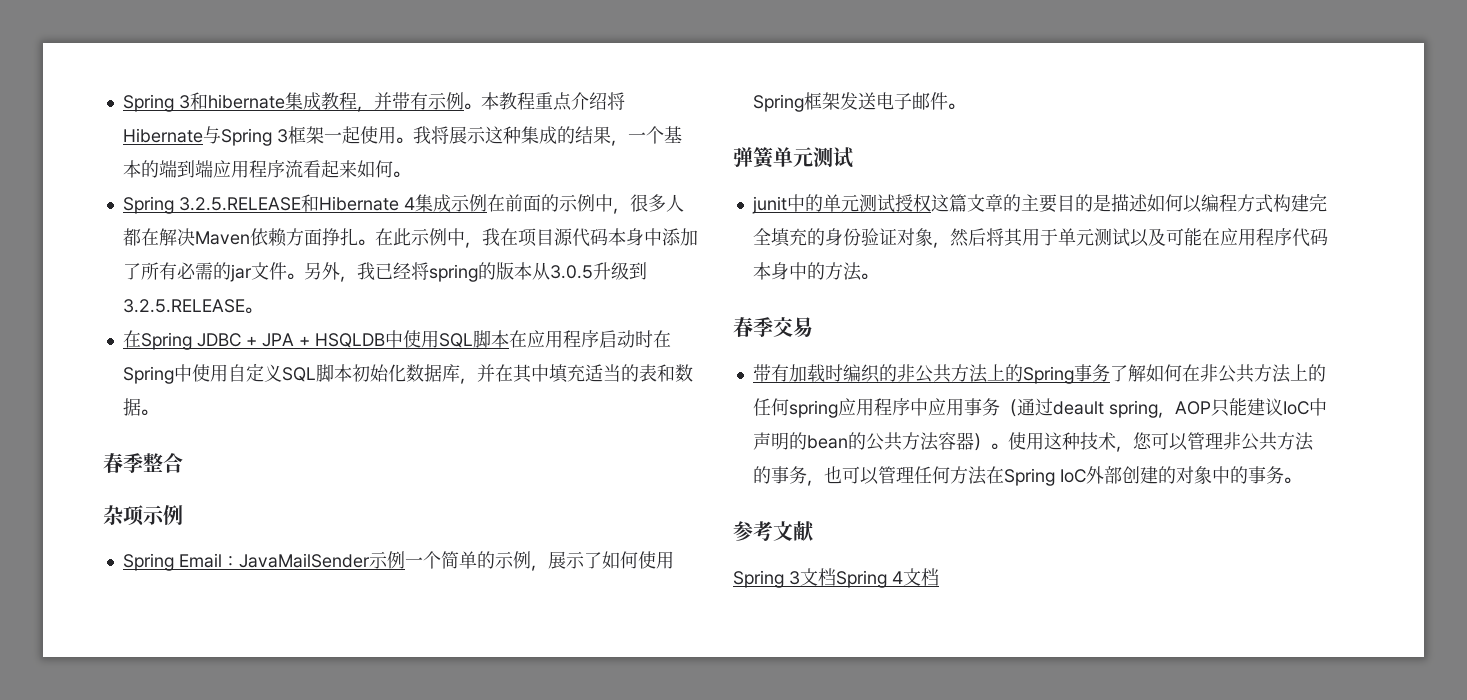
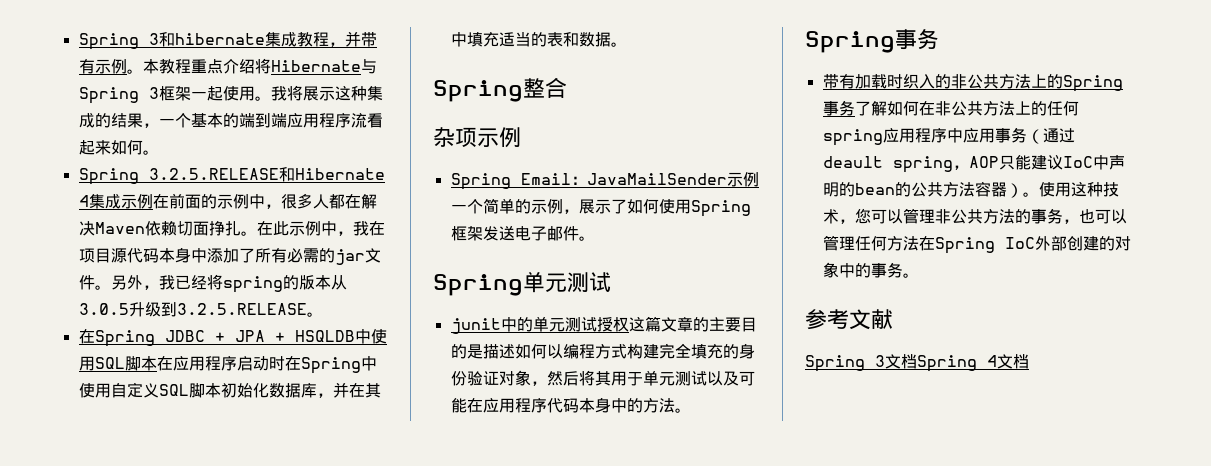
[285,228,304,246] 方 -> [176,221,193,236] 切
[103,453,143,473] 春季 -> [433,80,523,102] Spring
[733,147,776,169] 弹簧 -> [433,274,523,296] Spring
[733,317,813,338] 春季交易 -> [805,29,939,53] Spring事务
[842,364,880,383] 编织 -> [902,74,935,89] 织入

